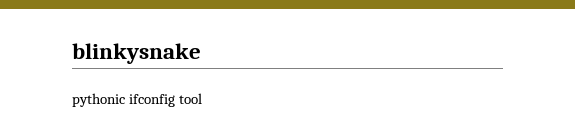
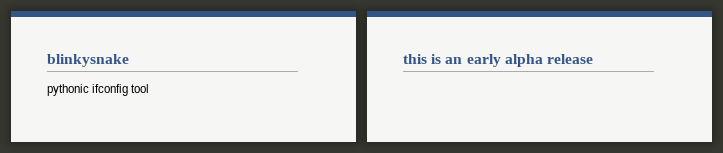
(202, 98) none -> [403,54,593,67] // this is an early alpha release

